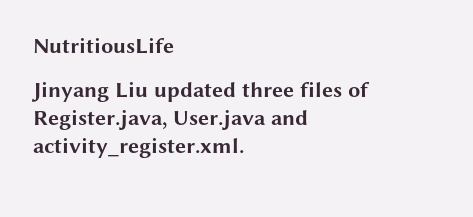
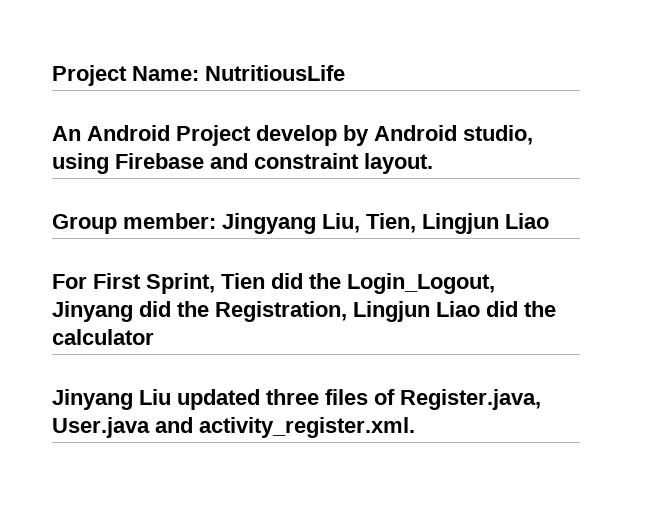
(33, 45) none -> [52,65,199,86] Project Name:
(174, 45) none -> [52,125,533,146] [52,153,433,174] [52,213,549,234] [52,273,495,294] [52,301,556,322] [52,329,154,345] // An Android Project develop by Android studio, using Firebase and constraint layout. // Group member: Jingyang Liu, Tien, Lingjun Liao // For First Sprint, Tien did the Login_Logout, Jinyang did the Registration, Lingjun Liao did the calculator

